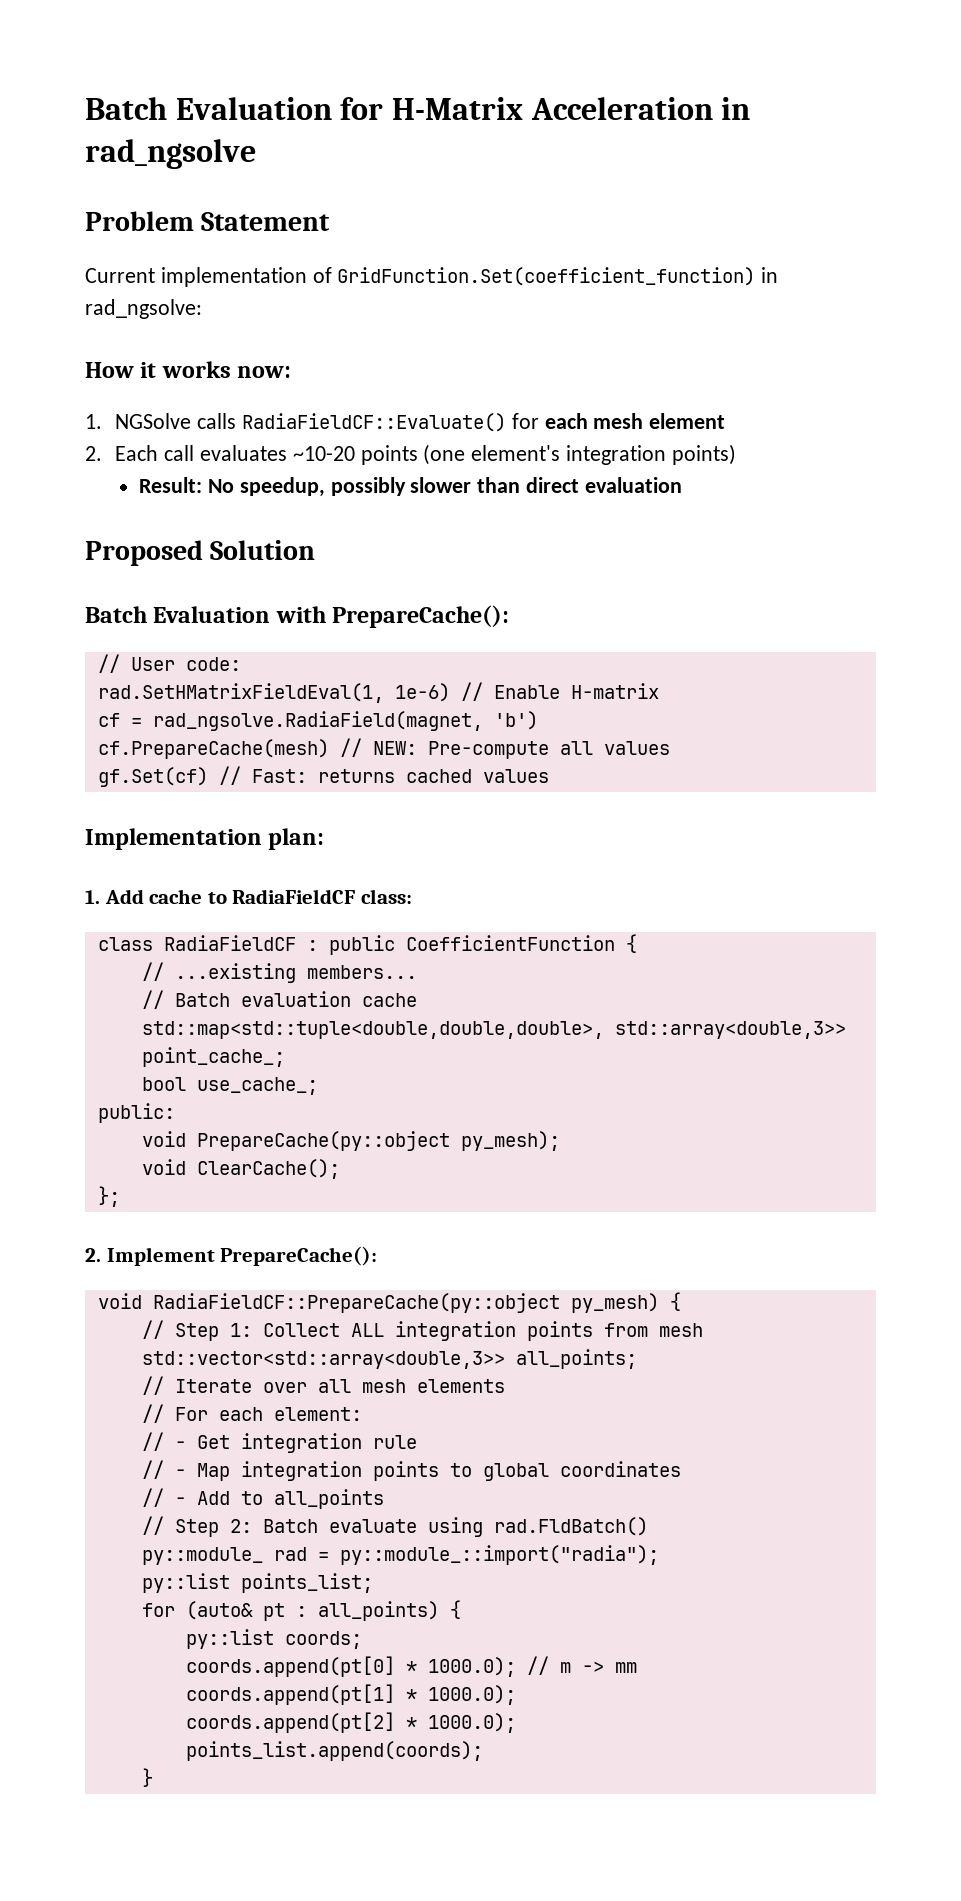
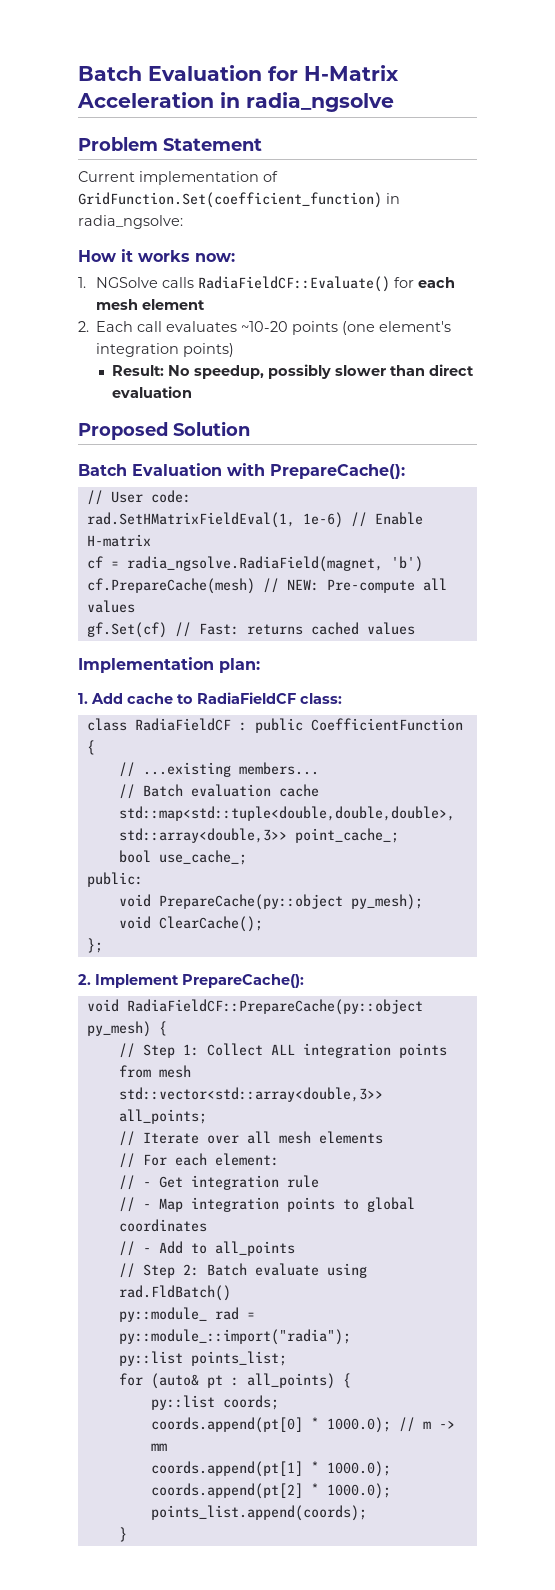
[85,139,256,169] rad_ngsolve -> [246,92,394,112] radia_ngsolve
[85,299,202,319] rad_ngsolve: -> [78,215,183,229] radia_ngsolve:
[152,711,483,731] rad_ngsolve.RadiaField(magnet, -> [126,556,383,572] radia_ngsolve.RadiaField(magnet,

